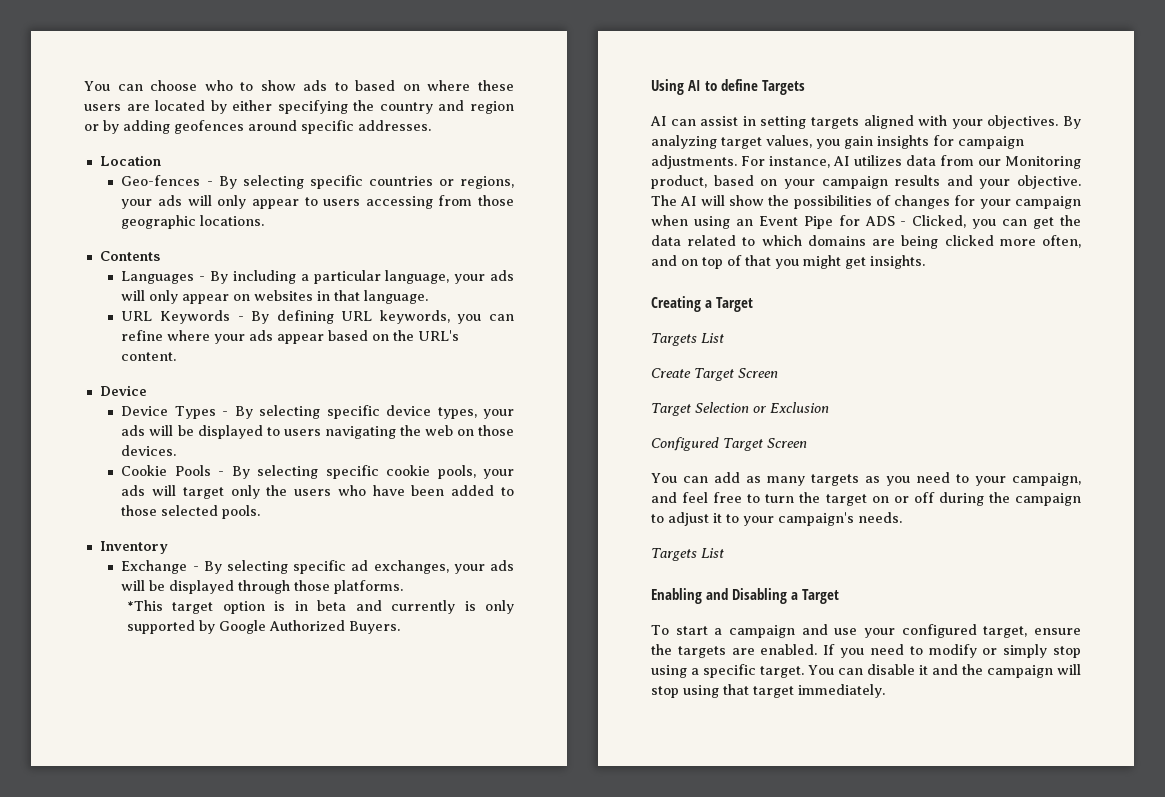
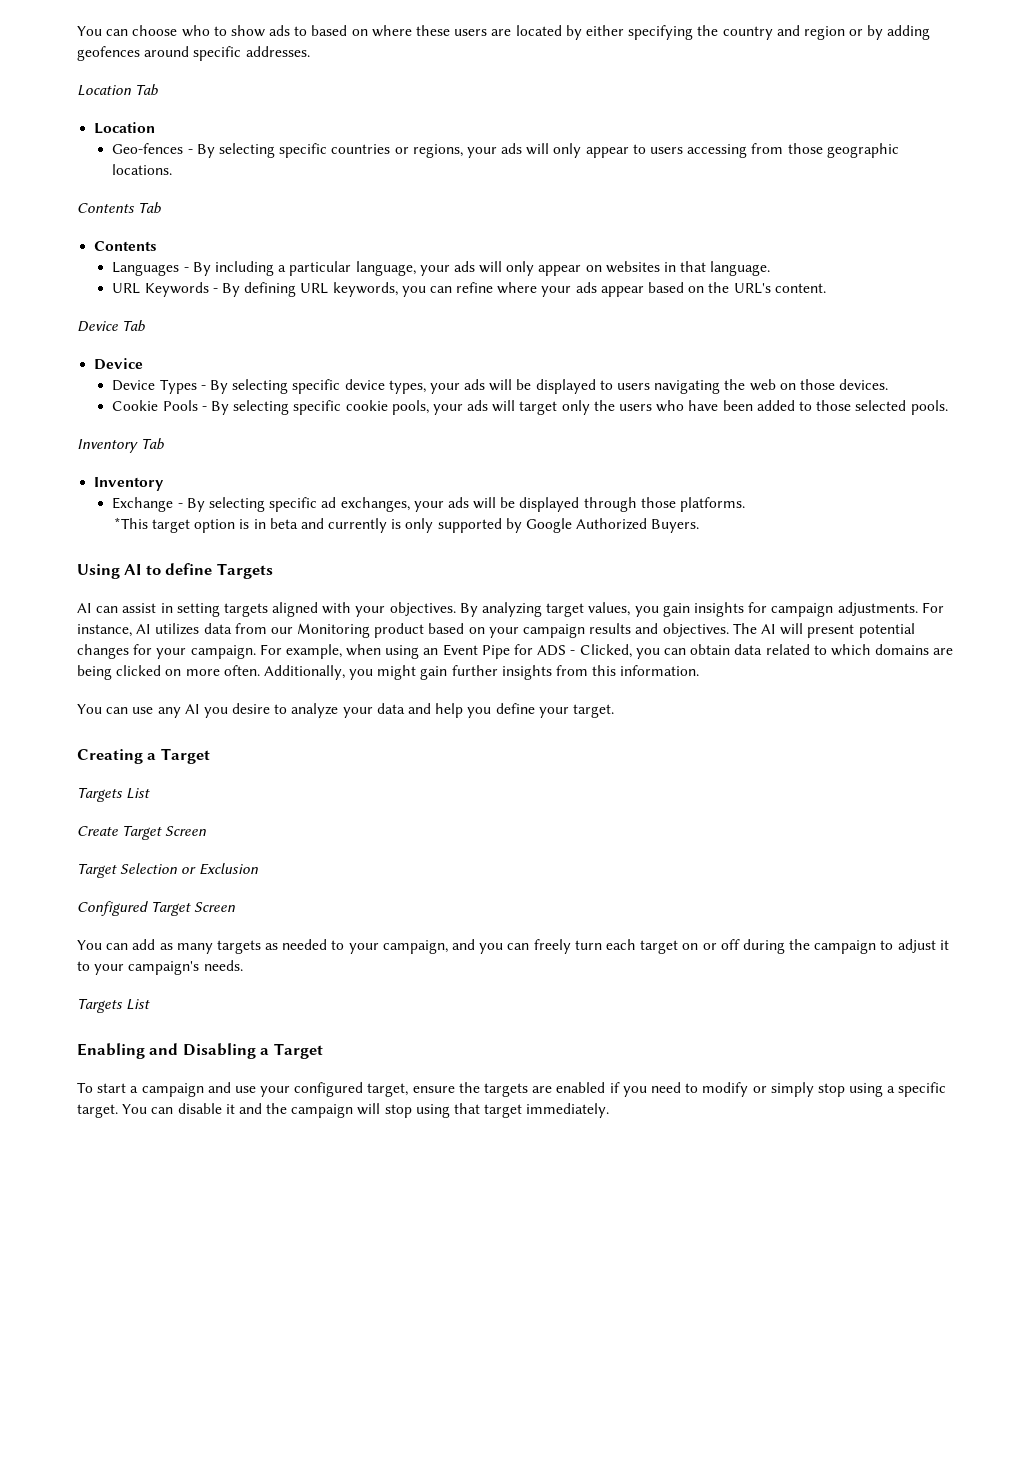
(431, 125) none -> [77,84,159,96] // Location Tab
(265, 220) none -> [77,202,162,214] // Contents Tab
(177, 356) none -> [77,320,146,332] // Device Tab
(261, 512) none -> [77,438,165,453] // Inventory Tab
[651,175,707,189] product, -> [374,623,425,638] product
[979,175,1081,189] your objective. -> [662,623,729,637] objectives.
[728,195,1081,209] show the possibilities of changes for your campaign -> [807,623,915,638] [77,644,342,659] present potential changes for your campaign. For example,
[1033,215,1081,229] get the -> [690,644,731,655] obtain
[999,235,1081,248] [651,255,925,269] more often, and on top of that you might get insights. -> [165,665,700,680] [77,703,614,718] on more often. Additionally, you might gain further insights from this information. // You can use any AI you desire to analyze your data and help you define your target.
[885,472,950,486] you need -> [282,939,328,950] needed
[682,492,821,503] feel free to turn the -> [479,939,636,954] you can freely turn each
[760,644,836,655] enabled. If -> [556,1082,620,1093] enabled if

